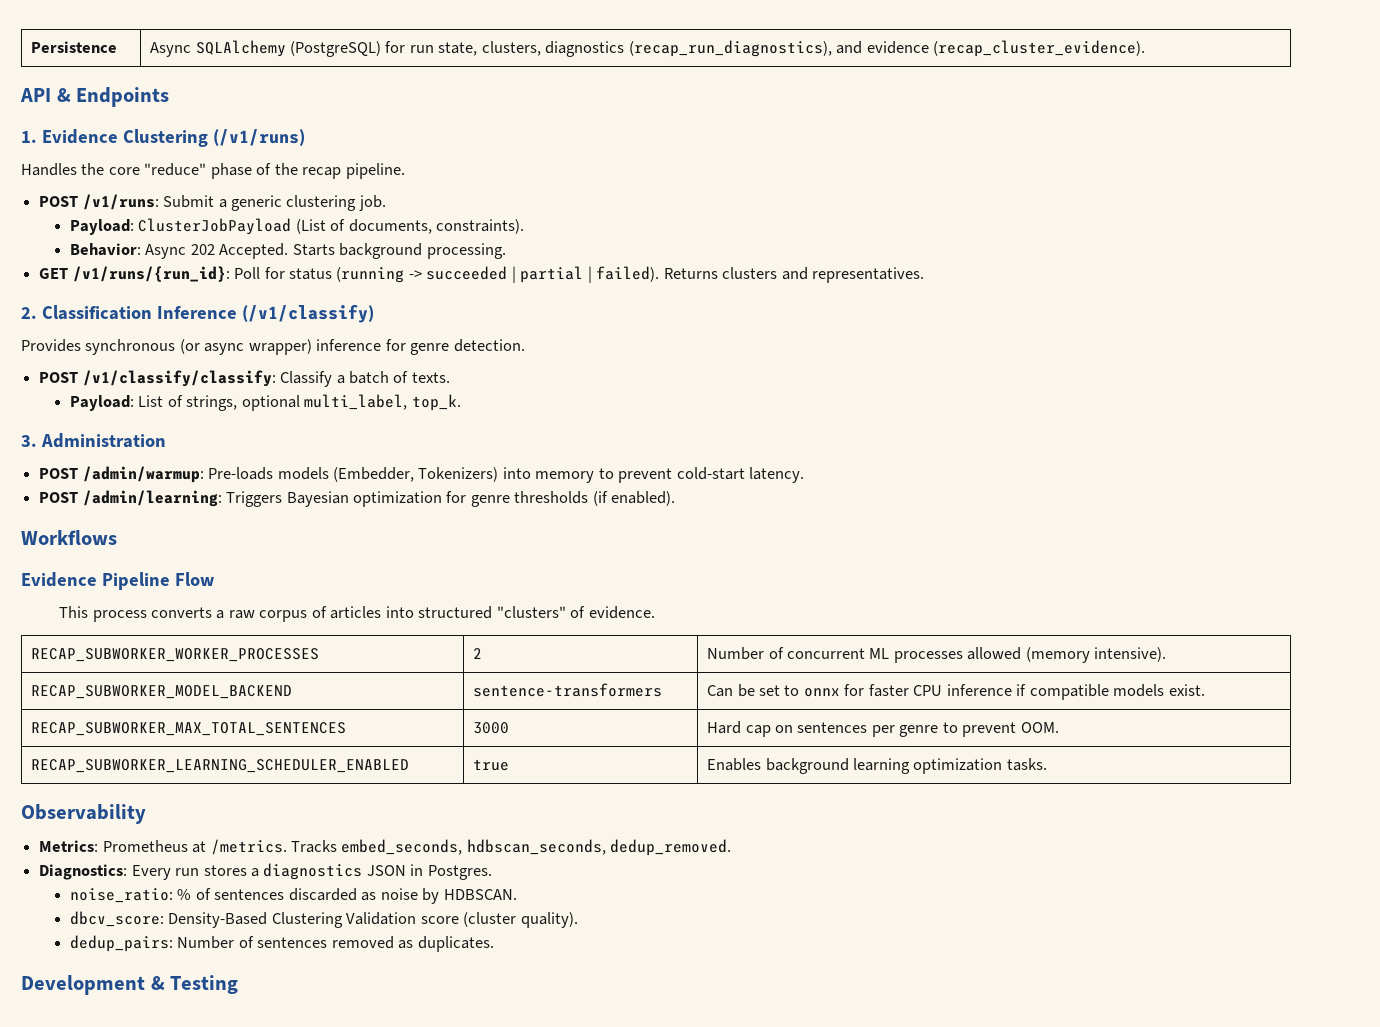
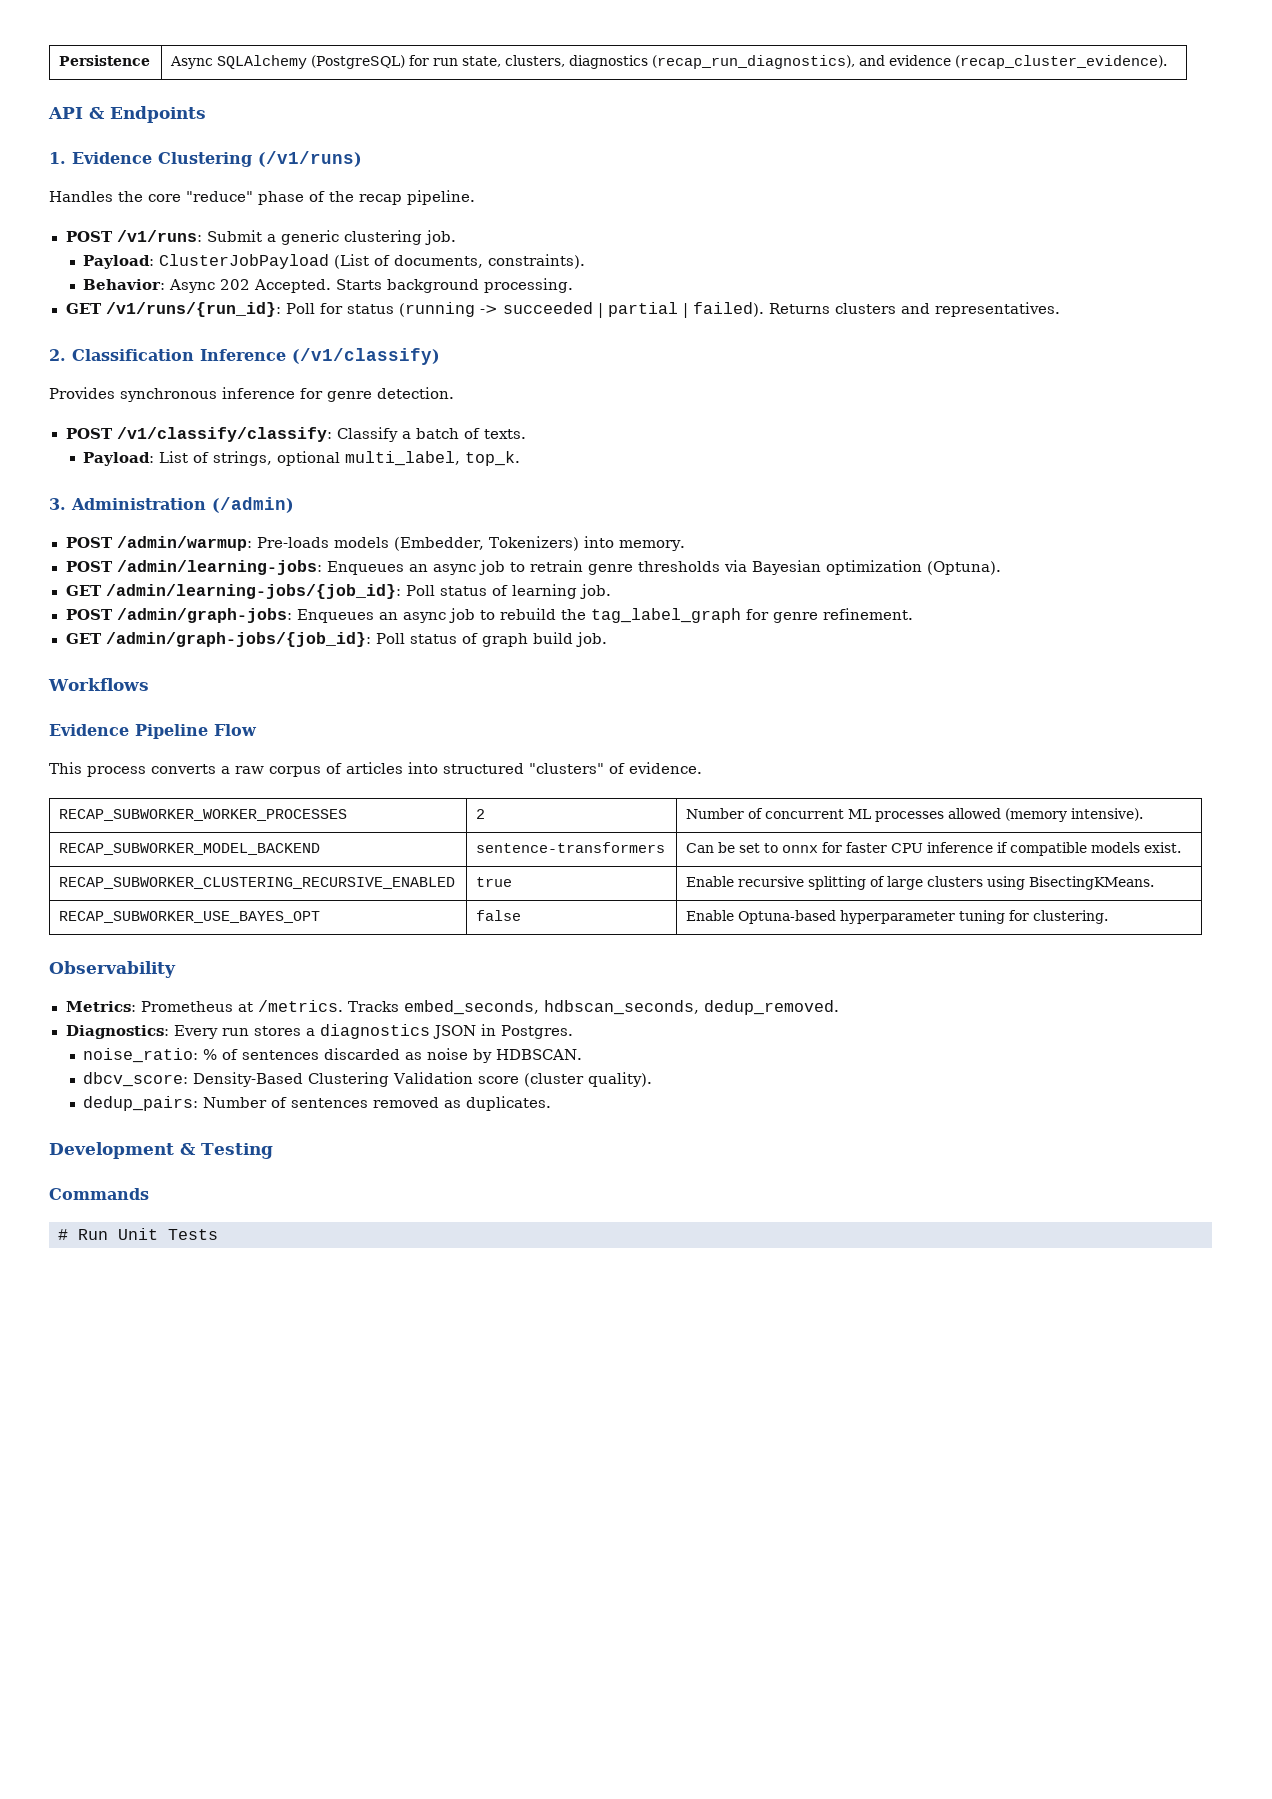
[179,339,312,355] (or async wrapper) -> (217, 395) none
(166, 440) none -> [212,497,294,513] (/admin)
[535,467,805,483] [39,490,676,507] memory to prevent cold-start latency. // POST /admin/learning: Triggers Bayesian optimization for genre thresholds (if enabled). -> [619,540,686,551] [65,560,1001,575] [65,584,611,599] [65,608,913,623] [65,632,607,647] memory. // POST /admin/learning-jobs: Enqueues an async job to retrain genre thresholds via Bayesian optimization (Optuna). // GET /admin/learning-jobs/{job_id}: Poll status of learning job. // POST /admin/graph-jobs: Enqueues an async job to rebuild the tag_label_graph for genre refinement. // GET /admin/graph-jobs/{job_id}: Poll status of graph build job.
[31,722,347,736] [473,722,510,734] [707,721,1059,737] [31,759,410,773] [473,759,510,771] [707,758,1047,774] RECAP_SUBWORKER_MAX_TOTAL_SENTENCES | 3000 | Hard cap on sentences per genre to prevent OOM. // RECAP_SUBWORKER_LEARNING_SCHEDULER_ENABLED | true | Enables background learning optimization tasks. -> [59,877,456,889] [476,877,513,887] [686,876,1155,890] [59,911,321,923] [476,910,522,921] [686,910,1109,924] RECAP_SUBWORKER_CLUSTERING_RECURSIVE_ENABLED | true | Enable recursive splitting of large clusters using BisectingKMeans. // RECAP_SUBWORKER_USE_BAYES_OPT | false | Enable Optuna-based hyperparameter tuning for clustering.
(239, 984) none -> [49,1188,149,1200] [58,1228,218,1240] // Commands // # Run Unit Tests

